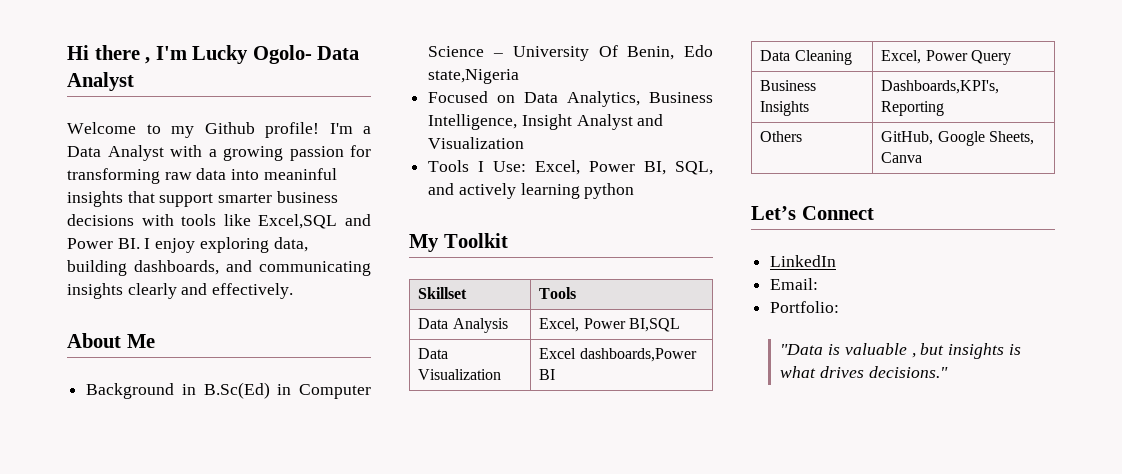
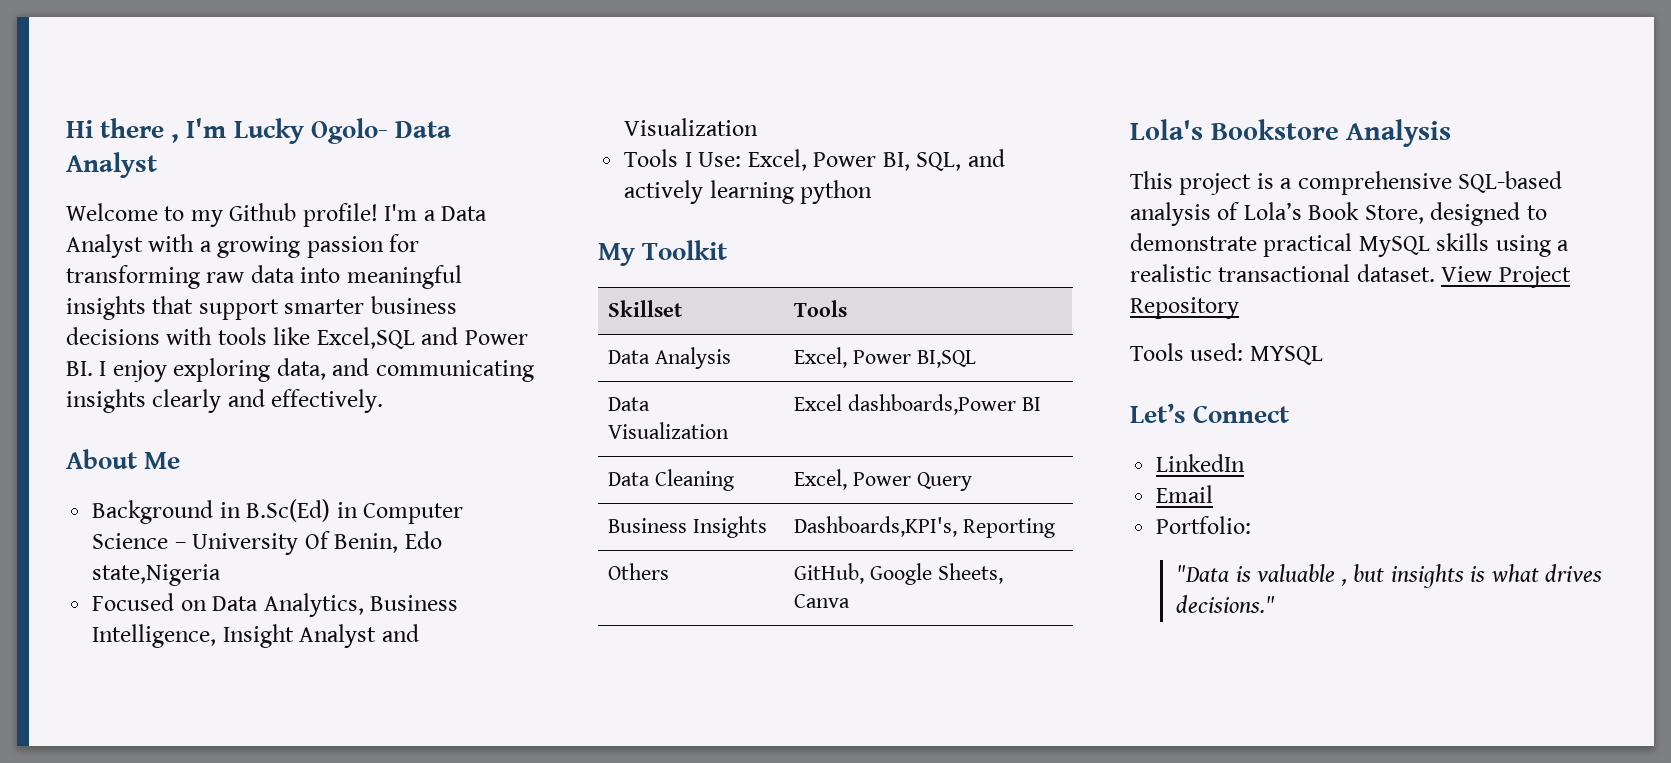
[263,168,337,180] meaninful -> [346,265,462,289] meaningful
[67,260,219,276] building dashboards, -> (326, 369) none
(923, 157) none -> [1130,119,1452,147] [1130,171,1563,195] [1130,202,1547,226] [1130,233,1570,257] [1130,264,1571,288] [1130,297,1239,319] [1130,343,1323,365] // Lola's Bookstore Analysis // This project is a comprehensive SQL-based analysis of Lola’s Book Store, designed to demonstrate practical MySQL skills using a realistic transactional dataset. View Project Repository // Tools used: MYSQL
[770,278,819,290] Email: -> [1156,485,1214,503] Email

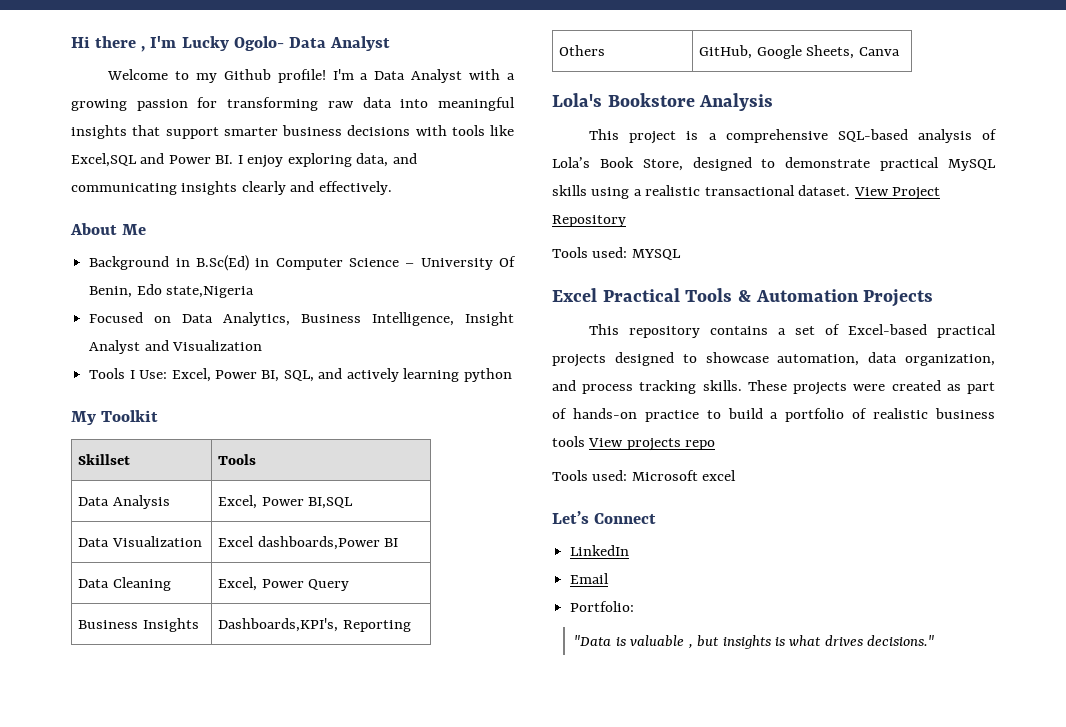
(1323, 355) none -> [552,288,934,307] [589,324,996,338] [552,352,995,367] [552,380,995,395] [552,408,995,422] [552,436,716,451] [552,470,737,481] // Excel Practical Tools & Automation Projects // This repository contains a set of Excel-based practical projects designed to showcase automation, data organization, and process tracking skills. These projects were created as part of hands-on practice to build a portfolio of realistic business tools View projects repo // Tools used: Microsoft excel

